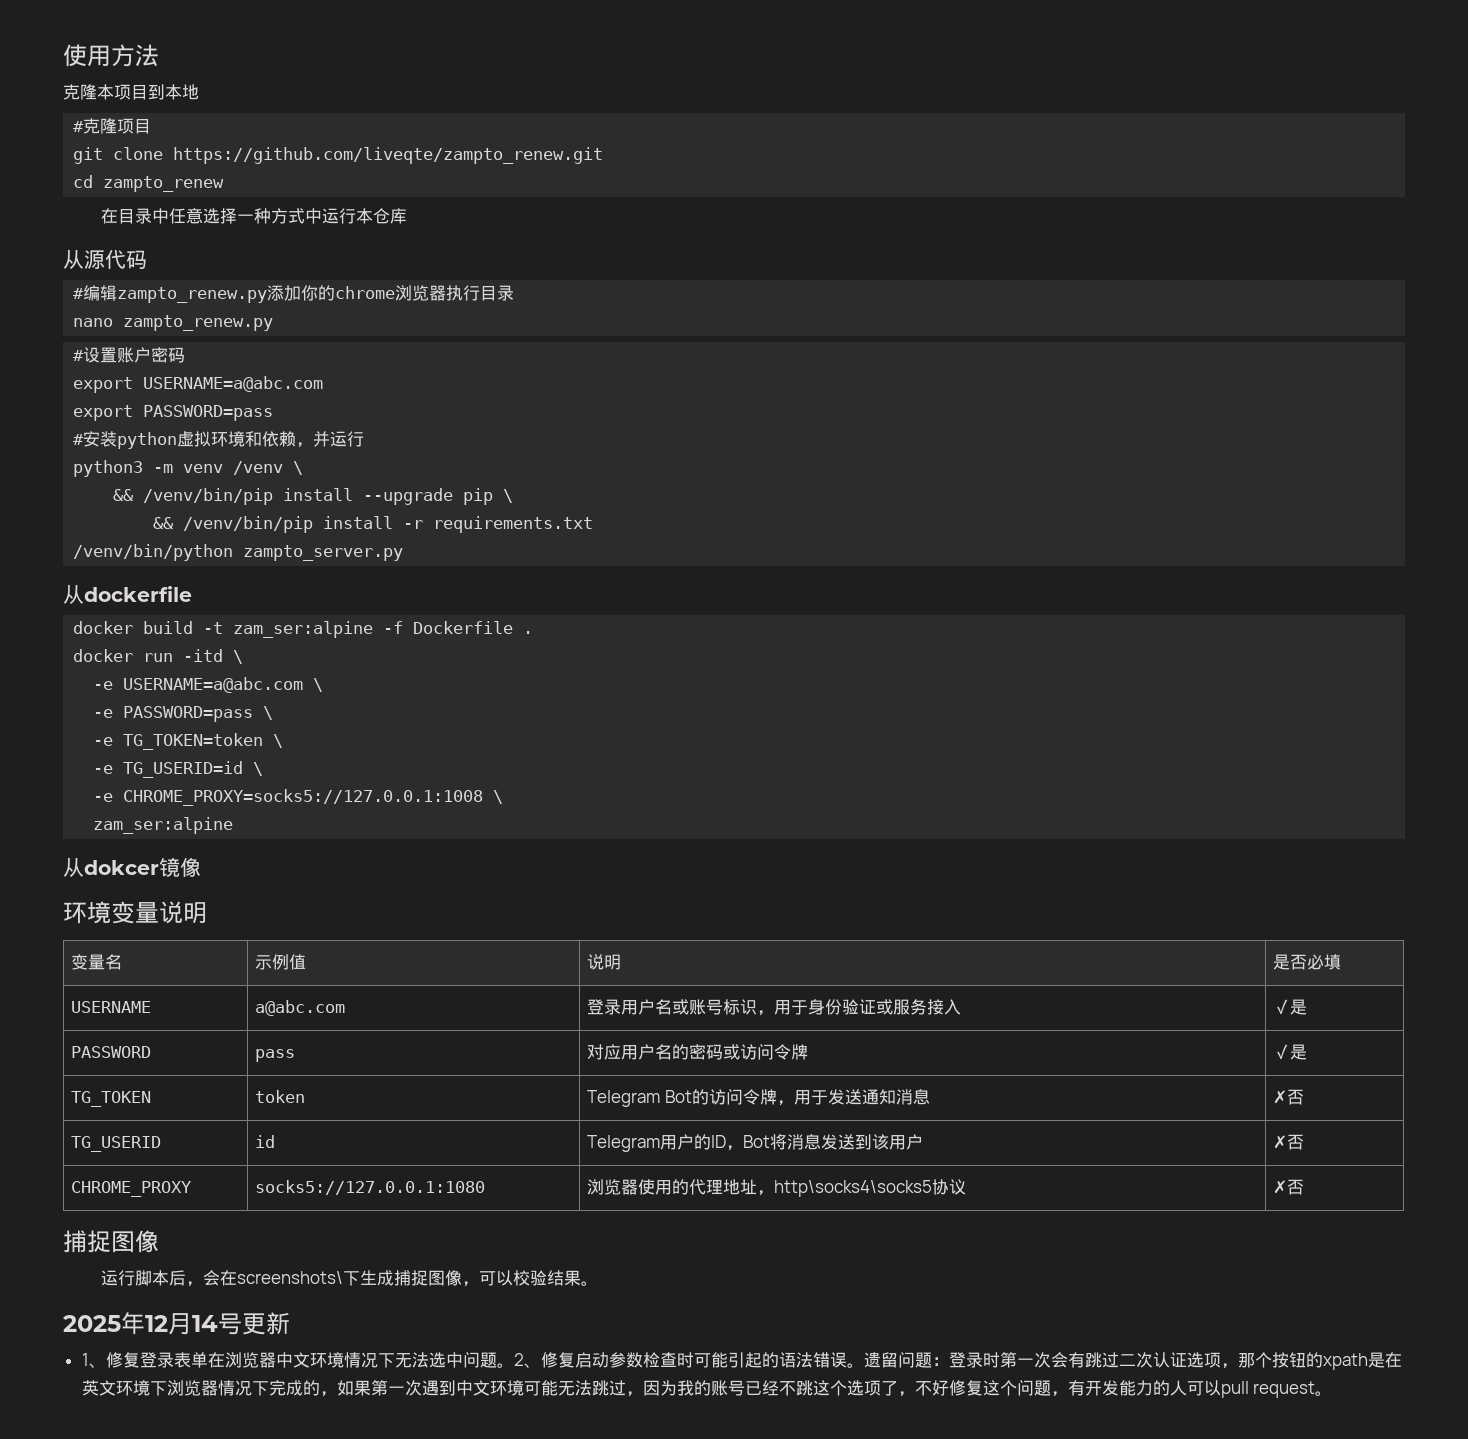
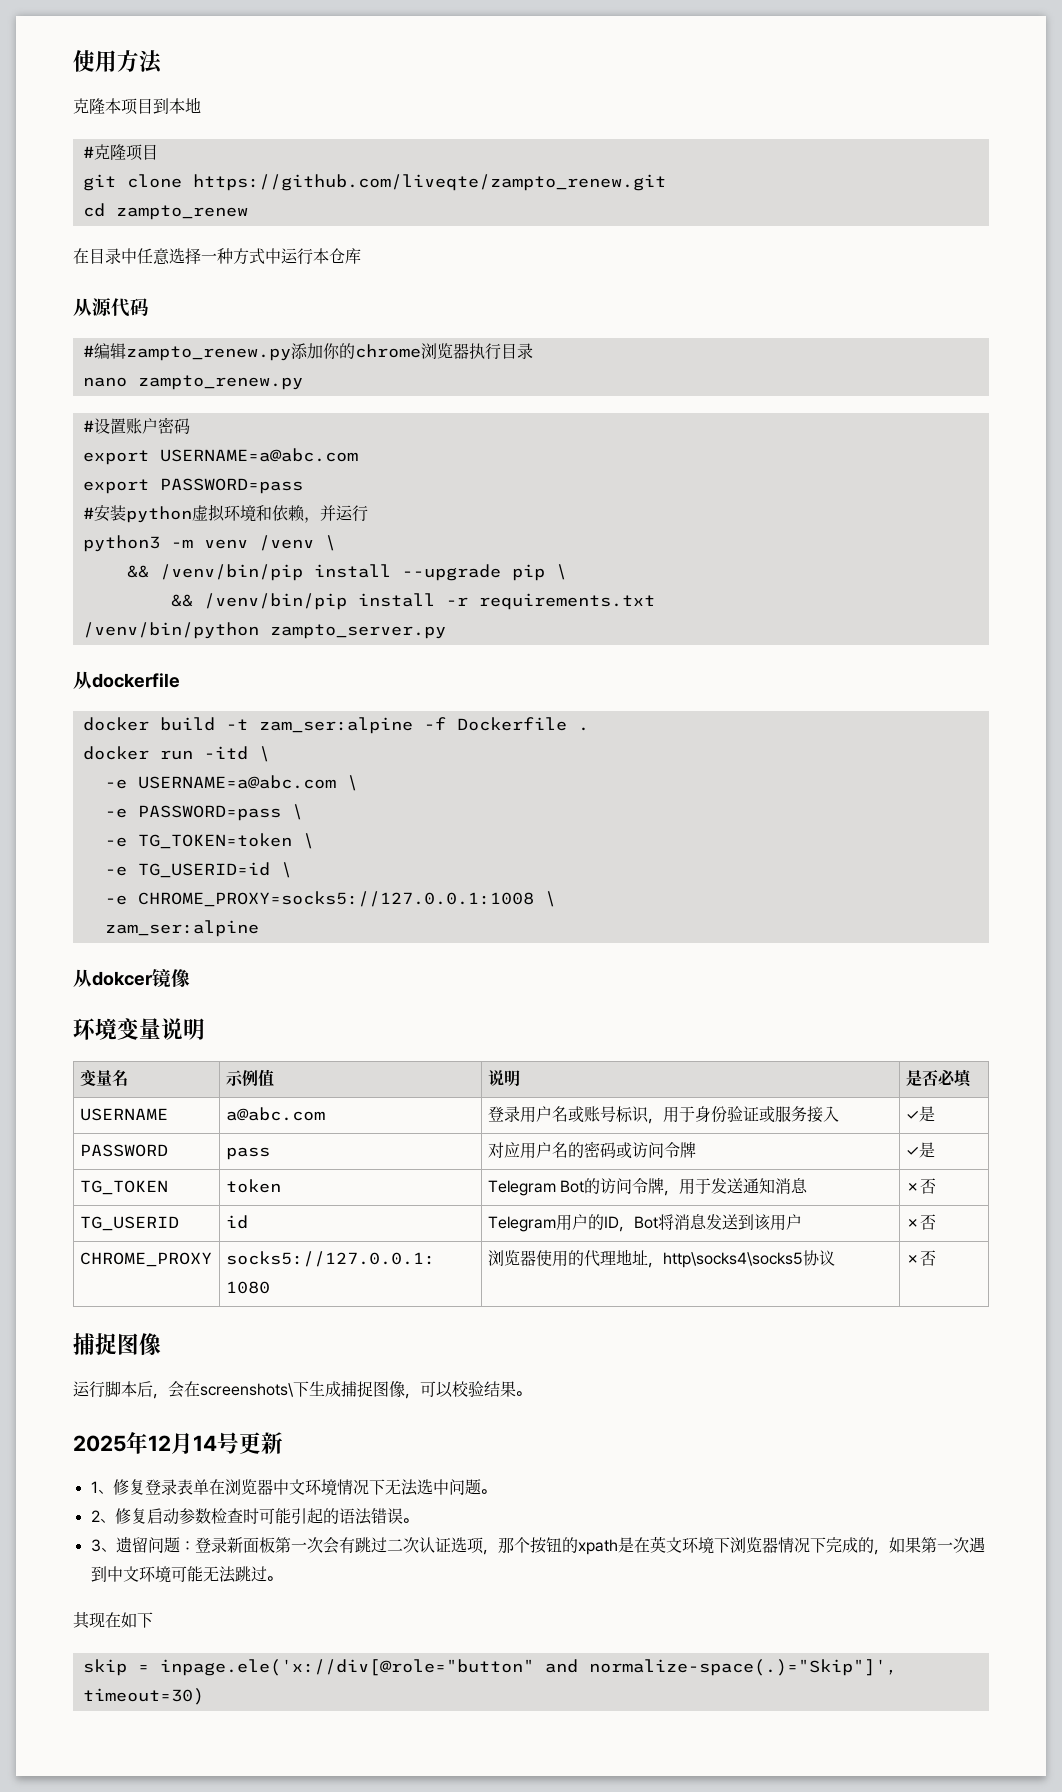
(514, 1365) none -> (496, 1491) //
(864, 1365) none -> [90,1539,116,1552] // 3、
[982,1352,1000,1368] 时 -> [226,1537,275,1553] 新面板
[625,1380,1333,1398] ，因为我的账号已经不跳这个选项了，不好修复这个问题，有开发能力的人可以pull request。 -> [266,1576,282,1581] [73,1612,153,1629] [82,1659,897,1676] [82,1688,204,1705] 。 // 其现在如下 // skip = inpage.ele('x://div[@role="button" and normalize-space(.)="Skip"]', timeout=30)

